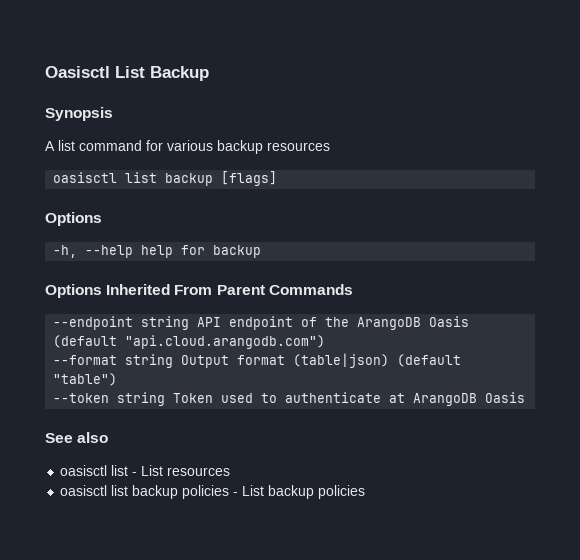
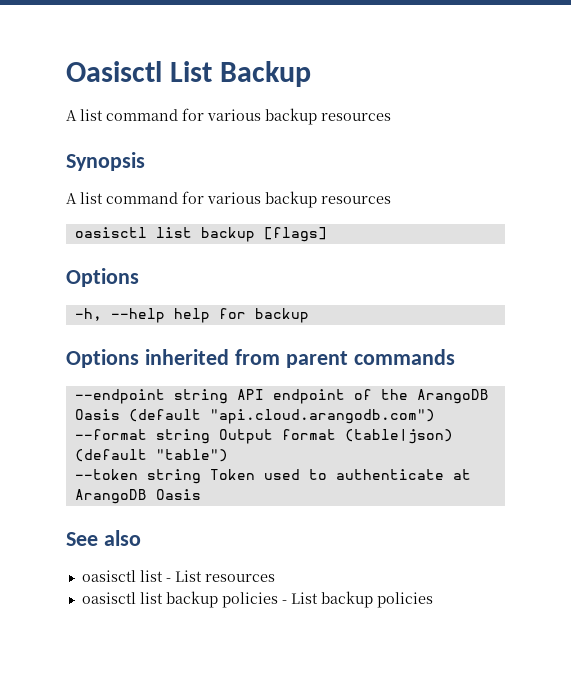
(209, 73) none -> [66,108,391,125] // A list command for various backup resources
[106,284,353,295] Inherited From Parent Commands -> [144,349,455,368] inherited from parent commands

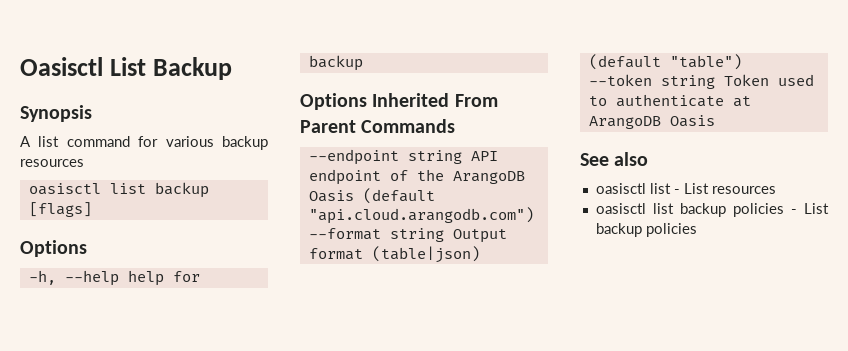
[66,108,391,125] // A list command for various backup resources -> (232, 68) none
[144,349,455,368] inherited from parent commands -> [372,93,498,107] [300,119,456,133] Inherited From Parent Commands

